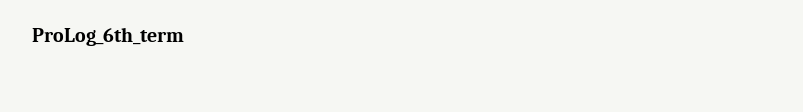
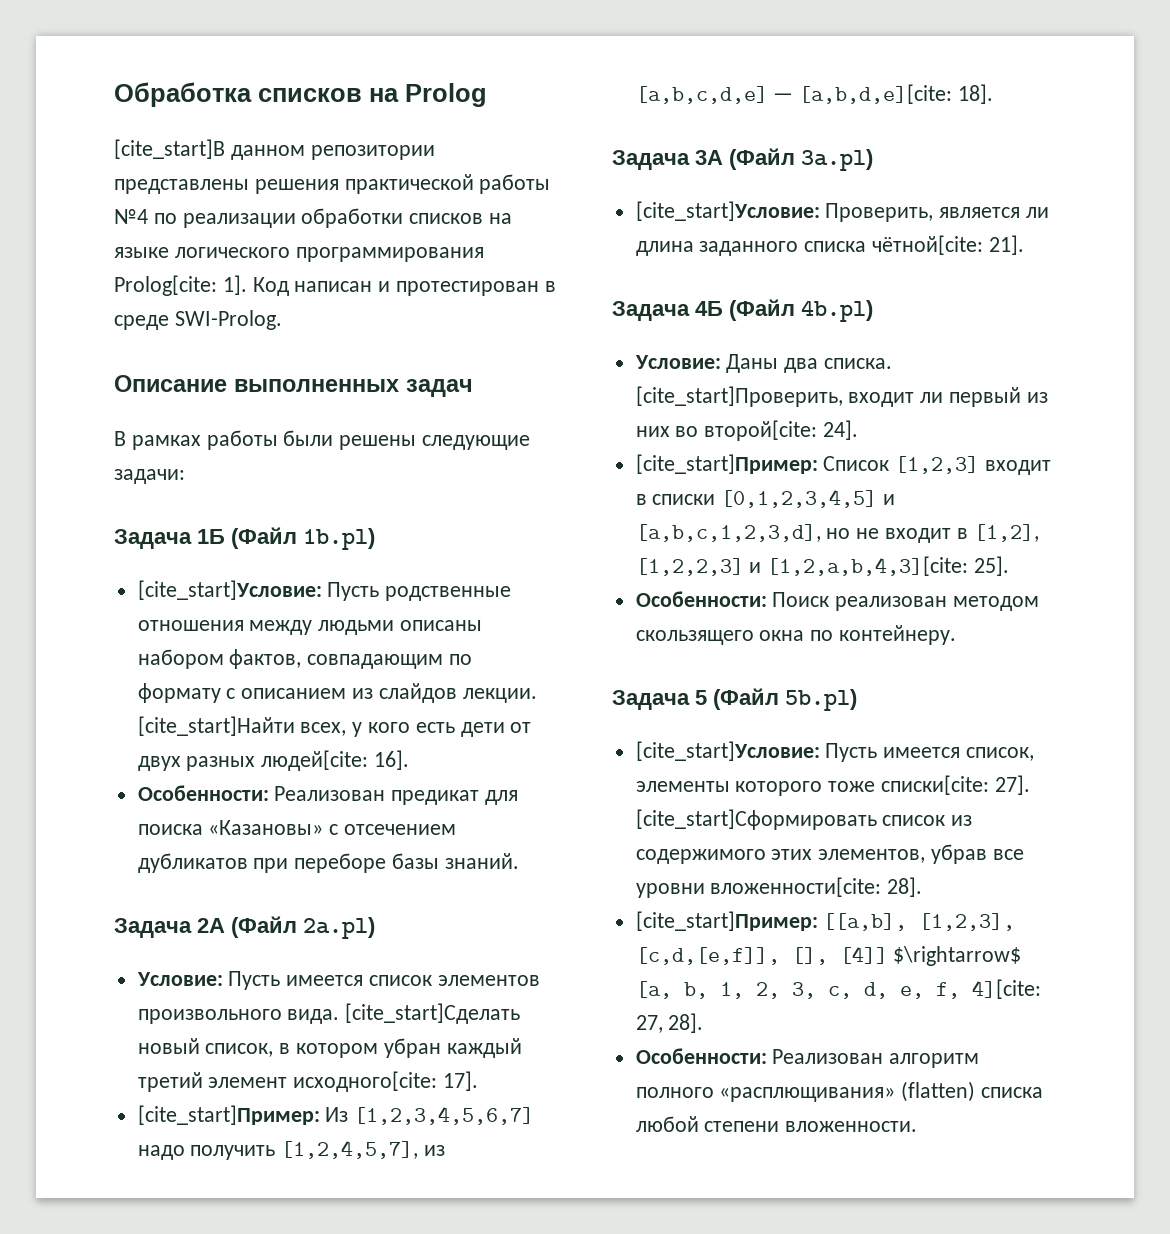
[32,27,184,46] ProLog_6th_term -> [114,82,487,107] [114,139,435,160] [114,174,551,194] [114,208,513,228] [114,247,484,262] [114,275,556,296] [114,310,282,330] [114,375,473,397] [114,430,531,450] [114,469,185,484] [114,527,375,550] [137,580,512,601] [137,620,483,635] [137,649,473,669] [137,683,537,703] [137,716,532,737] [137,750,410,771] [137,785,519,805] [137,820,457,835] [137,853,519,873] [114,916,375,939] [136,971,540,990] [137,1003,521,1024] [137,1038,522,1058] [137,1071,479,1092] [137,1105,535,1125] [137,1140,446,1160] [635,84,994,104] [612,148,873,171] [635,201,1050,222] [635,235,1024,256] [612,299,873,322] [634,354,893,373] [635,386,1048,407] [635,420,859,441] [635,454,1052,475] [635,489,896,508] [635,524,1039,543] [635,556,1010,576] [635,591,1040,611] [635,625,957,645] [612,688,857,711] [635,741,1035,762] [635,775,1030,796] [635,809,973,830] [635,844,1024,864] [635,877,923,898] [635,911,1016,931] [635,946,1022,966] [635,979,1041,999] [635,1013,704,1033] [635,1048,980,1068] [635,1081,1044,1102] [635,1116,918,1132] Обработка списков на Prolog // [cite_start]В данном репозитории представлены решения практической работы №4 по реализации обработки списков на языке логического программирования Prolog[cite: 1]. Код написан и протестирован в среде SWI-Prolog. // Описание выполненных задач // В рамках работы были решены следующие задачи: // Задача 1Б (Файл 1b.pl) // [cite_start]Условие: Пусть родственные отношения между людьми описаны набором фактов, совпадающим по формату с описанием из слайдов лекции. [cite_start]Найти всех, у кого есть дети от двух разных людей[cite: 16]. // Особенности: Реализован предикат для поиска «Казановы» с отсечением дубликатов при переборе базы знаний. // Задача 2А (Файл 2a.pl) // Условие: Пусть имеется список элементов произвольного вида. [cite_start]Сделать новый список, в котором убран каждый третий элемент исходного[cite: 17]. // [cite_start]Пример: Из [1,2,3,4,5,6,7] надо получить [1,2,4,5,7], из [a,b,c,d,e] — [a,b,d,e][cite: 18]. // Задача 3А (Файл 3a.pl) // [cite_start]Условие: Проверить, является ли длина заданного списка чётной[cite: 21]. // Задача 4Б (Файл 4b.pl) // Условие: Даны два списка. [cite_start]Проверить, входит ли первый из них во второй[cite: 24]. // [cite_start]Пример: Список [1,2,3] входит в списки [0,1,2,3,4,5] и [a,b,c,1,2,3,d], но не входит в [1,2], [1,2,2,3] и [1,2,a,b,4,3][cite: 25]. // Особенности: Поиск реализован методом скользящего окна по контейнеру. // Задача 5 (Файл 5b.pl) // [cite_start]Условие: Пусть имеется список, элементы которого тоже списки[cite: 27]. [cite_start]Сформировать список из содержимого этих элементов, убрав все уровни вложенности[cite: 28]. // [cite_start]Пример: [[a,b], [1,2,3], [c,d,[e,f]], [], [4]] $\rightarrow$ [a, b, 1, 2, 3, c, d, e, f, 4][cite: 27, 28]. // Особенности: Реализован алгоритм полного «расплющивания» (flatten) списка любой степени вложенности.

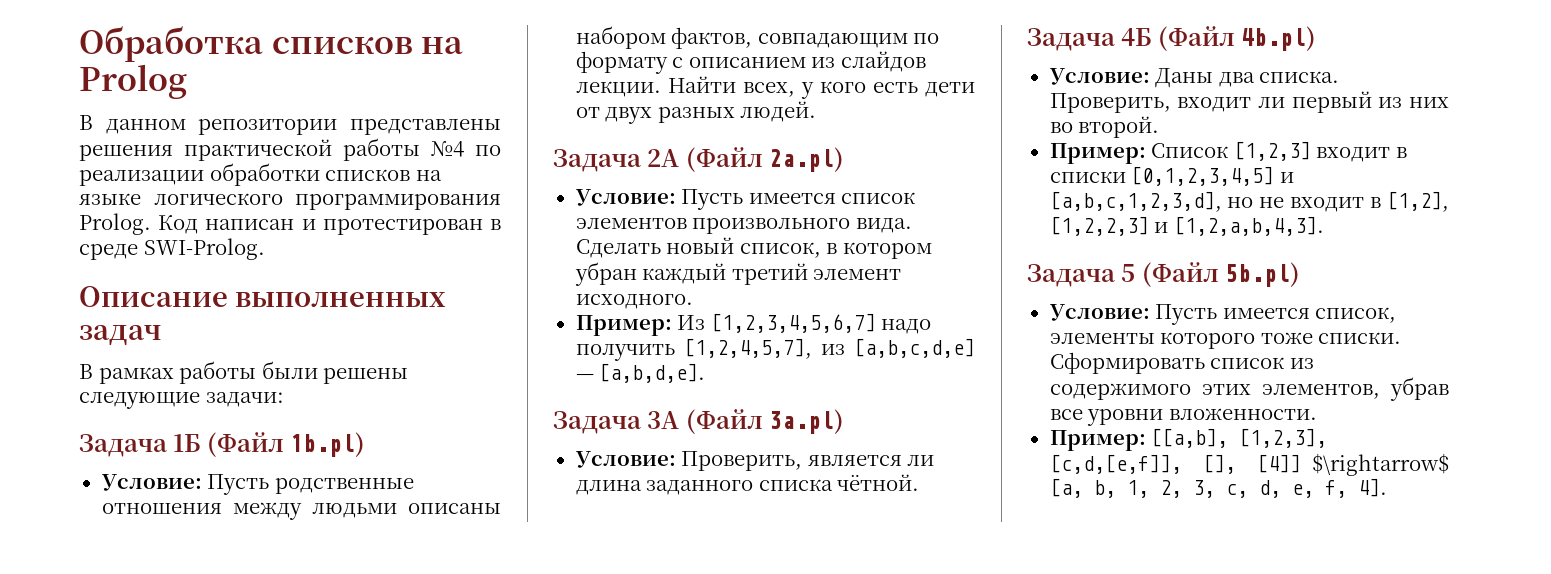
[114,139,225,159] [cite_start]В -> [79,115,93,130] В
[114,275,247,296] Prolog[cite: 1]. -> [79,213,151,235] Prolog.
[137,580,322,600] [cite_start]Условие: -> [101,474,202,491] Условие:
[137,716,295,736] [cite_start]Найти -> [667,76,736,93] Найти
[261,750,410,771] [137,785,519,805] [137,820,457,835] [137,853,519,873] людей[cite: 16]. // Особенности: Реализован предикат для поиска «Казановы» с отсечением дубликатов при переборе базы знаний. -> [740,101,817,122] людей.
[345,1003,521,1024] [cite_start]Сделать -> [575,239,661,258] Сделать
[293,1071,479,1092] [137,1105,320,1125] исходного[cite: 17]. // [cite_start]Пример: -> [575,294,693,309] [575,315,672,336] исходного. // Пример:
[799,84,994,104] [a,b,d,e][cite: 18]. -> [599,363,706,383] [a,b,d,e].
[635,201,820,221] [cite_start]Условие: -> [575,451,676,468] Условие:
[872,235,1024,255] чётной[cite: 21]. -> [837,474,920,491] чётной.
[635,386,843,407] [cite_start]Проверить, -> [1049,93,1171,113] Проверить,
[704,420,859,441] [635,454,818,474] второй[cite: 24]. // [cite_start]Пример: -> [1078,116,1160,138] [1049,143,1146,164] второй. // Пример:
[767,556,1010,576] [635,591,1040,611] [635,625,957,645] [1,2,a,b,4,3][cite: 25]. // Особенности: Поиск реализован методом скользящего окна по контейнеру. -> [1173,216,1324,236] [1,2,a,b,4,3].
[635,741,820,761] [cite_start]Условие: -> [1049,304,1150,321] Условие:
[881,775,1030,795] [635,809,877,830] списки[cite: 27]. [cite_start]Сформировать -> [1318,332,1402,344] [1049,352,1205,374] списки. Сформировать
[710,877,923,897] [635,911,818,931] вложенности[cite: 28]. // [cite_start]Пример: -> [1168,408,1317,420] [1049,430,1146,451] вложенности. // Пример:
[971,979,1041,999] [635,1013,704,1033] [635,1048,980,1068] [635,1081,1044,1102] [635,1116,918,1132] 4][cite: 27, 28]. // Особенности: Реализован алгоритм полного «расплющивания» (flatten) списка любой степени вложенности. -> [1357,478,1387,497] 4].

